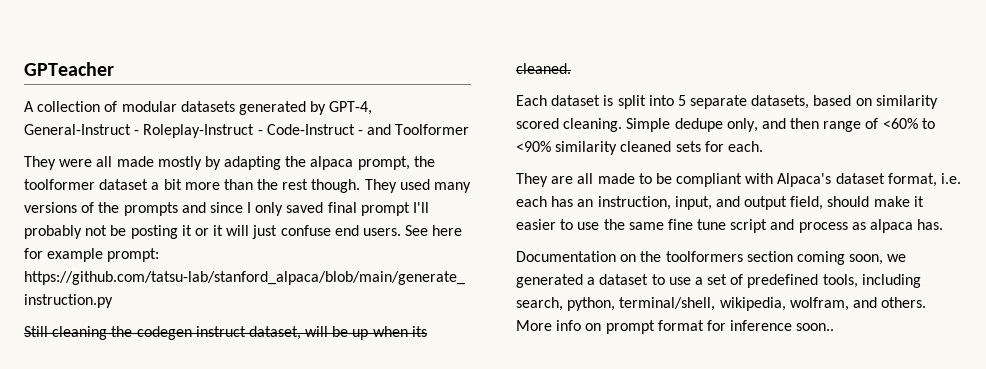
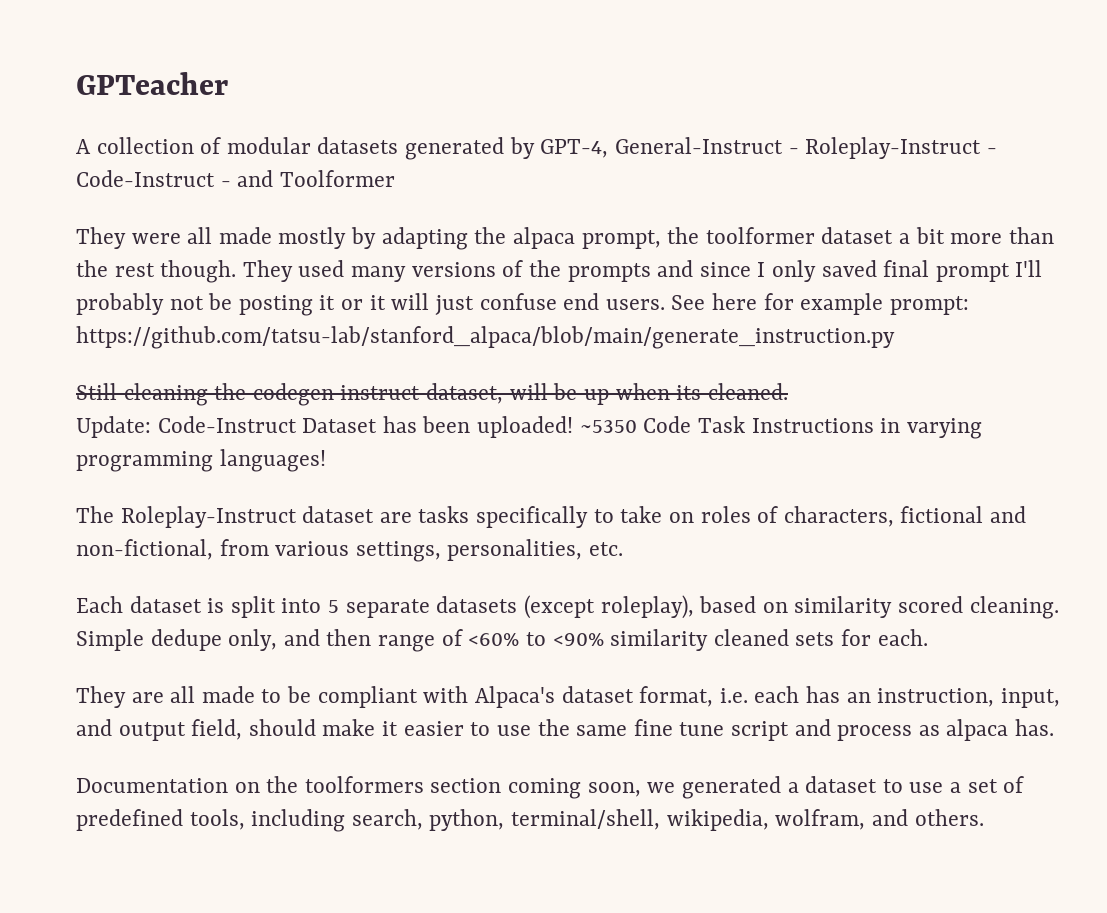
(571, 68) none -> [76,416,982,439] [76,449,326,472] [76,506,1026,528] [76,539,624,562] // Update: Code-Instruct Dataset has been uploaded! ~5350 Code Task Instructions in varying programming languages! // The Roleplay-Instruct dataset are tasks specifically to take on roles of characters, fictional and non-fictional, from various settings, personalities, etc.
[751,95,810,109] datasets, -> [436,595,694,619] datasets (except roleplay),
[516,320,835,334] More info on prompt format for inference soon.. -> (984, 817) none

